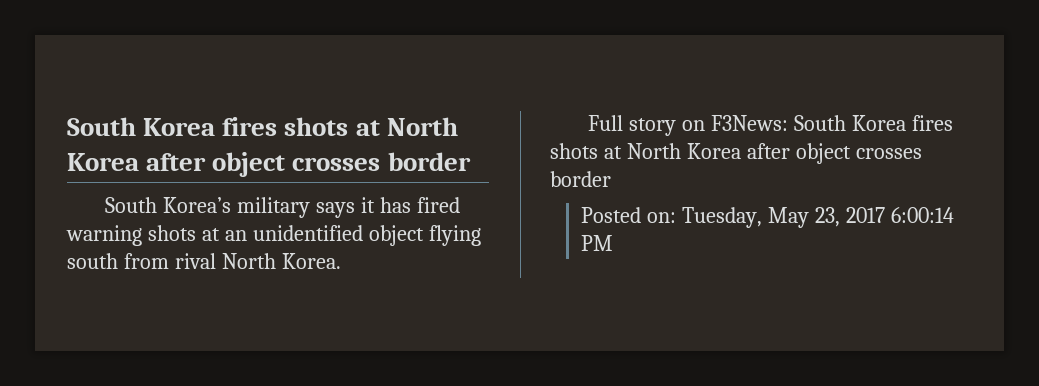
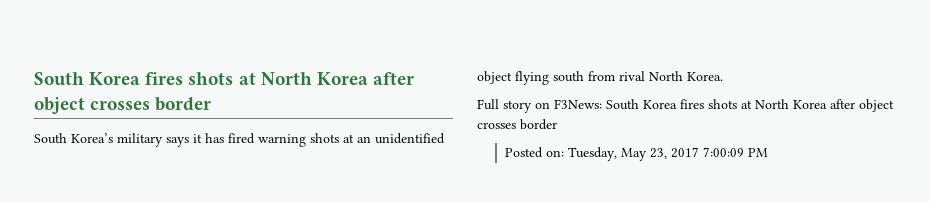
[890,207,954,223] 6:00:14 -> [702,147,744,157] 7:00:09

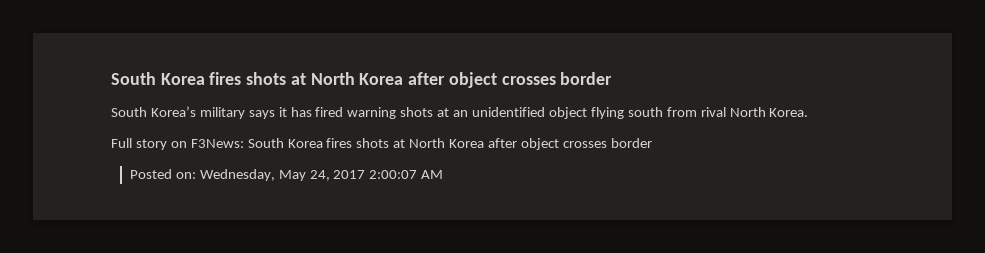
[567,147,768,161] Tuesday, May 23, 2017 7:00:09 PM -> [199,169,444,181] Wednesday, May 24, 2017 2:00:07 AM

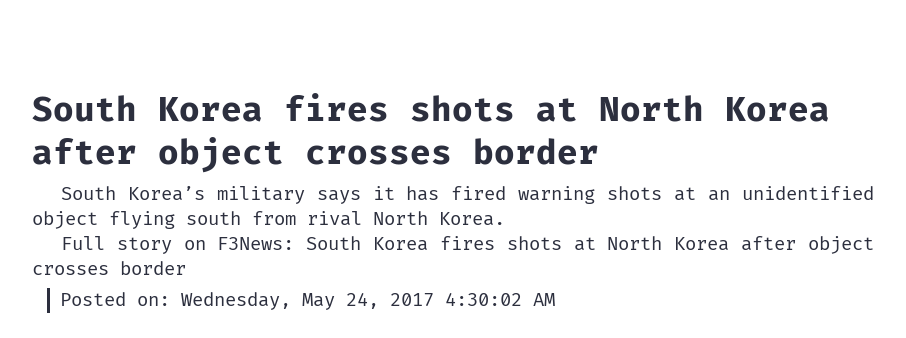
[369,170,418,179] 2:00:07 -> [445,292,523,306] 4:30:02

